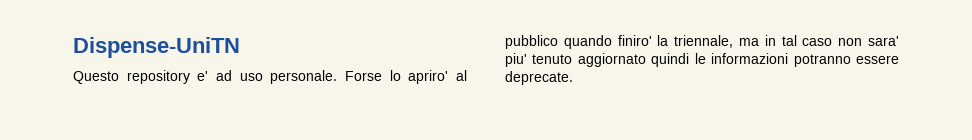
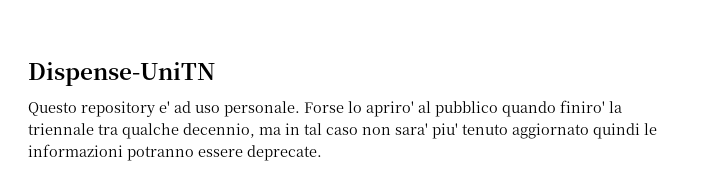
[674,35,734,48] triennale, -> [28,123,255,139] triennale tra qualche decennio,

